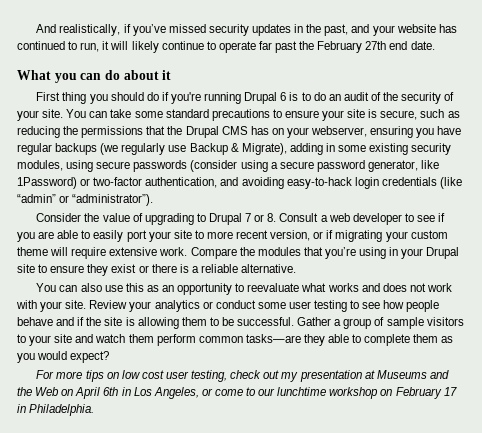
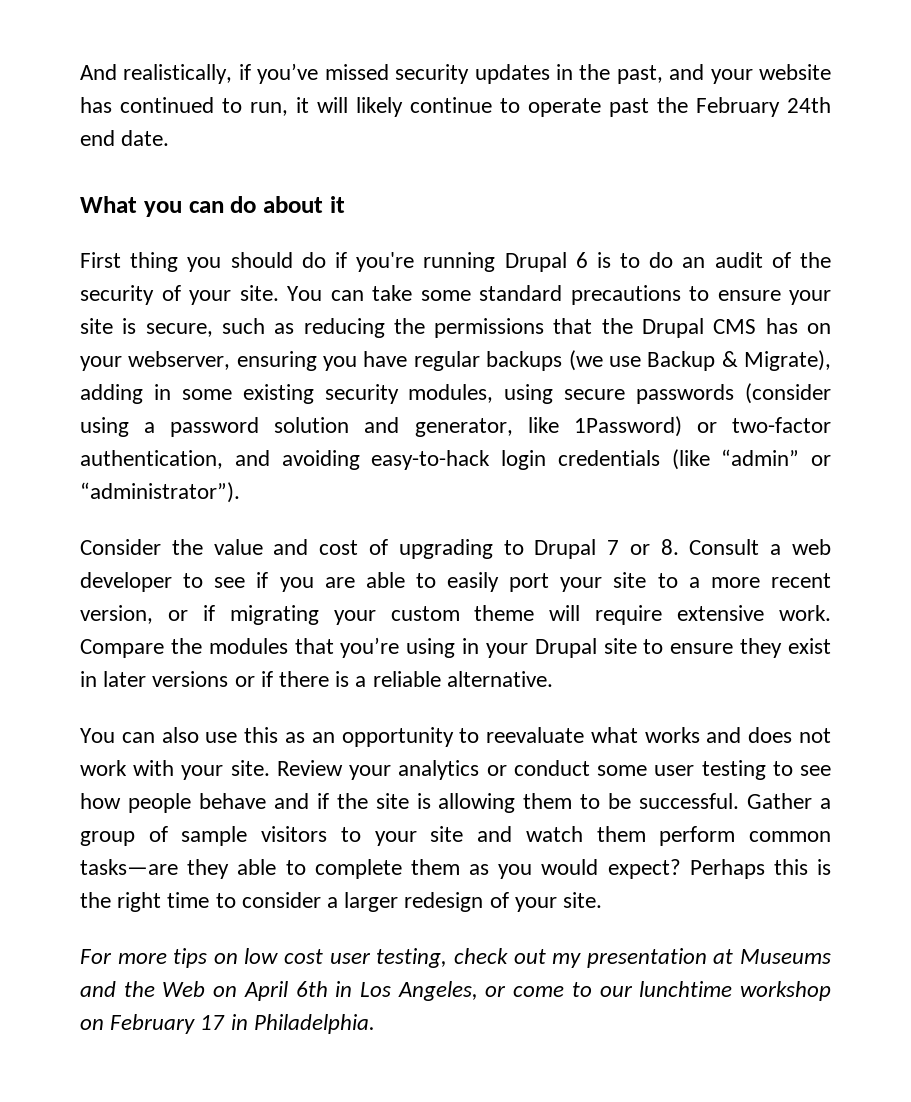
[258,41,272,50] far -> (601, 107) none
[365,41,387,50] 27th -> [787,97,831,113] 24th
[121,143,166,155] regularly -> (603, 360) none
[279,160,365,172] secure password -> [170,417,400,437] password solution and
(130, 217) none -> [273,539,359,555] and cost
(204, 234) none -> [688,577,700,588] a
[138,265,149,273] or -> [80,671,273,687] in later versions or if
(110, 357) none -> [689,859,831,879] [80,892,603,912] Perhaps this is the right time to consider a larger redesign of your site.

